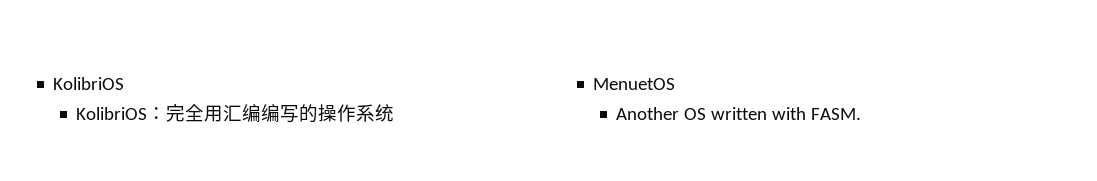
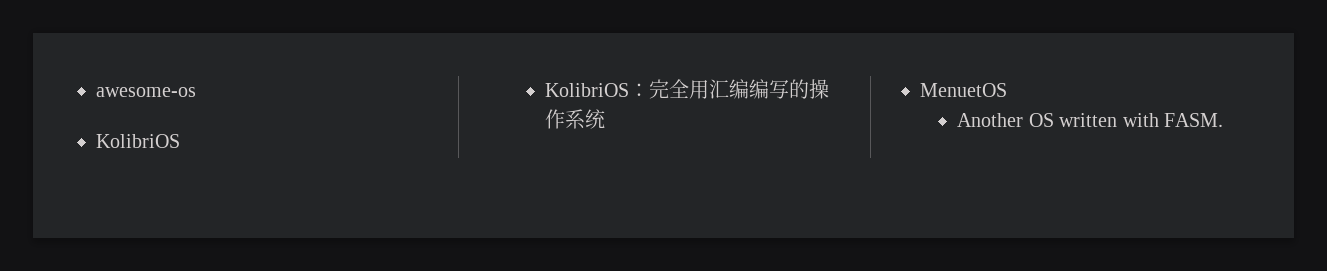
(53, 83) none -> [96,87,196,97] awesome-os //

